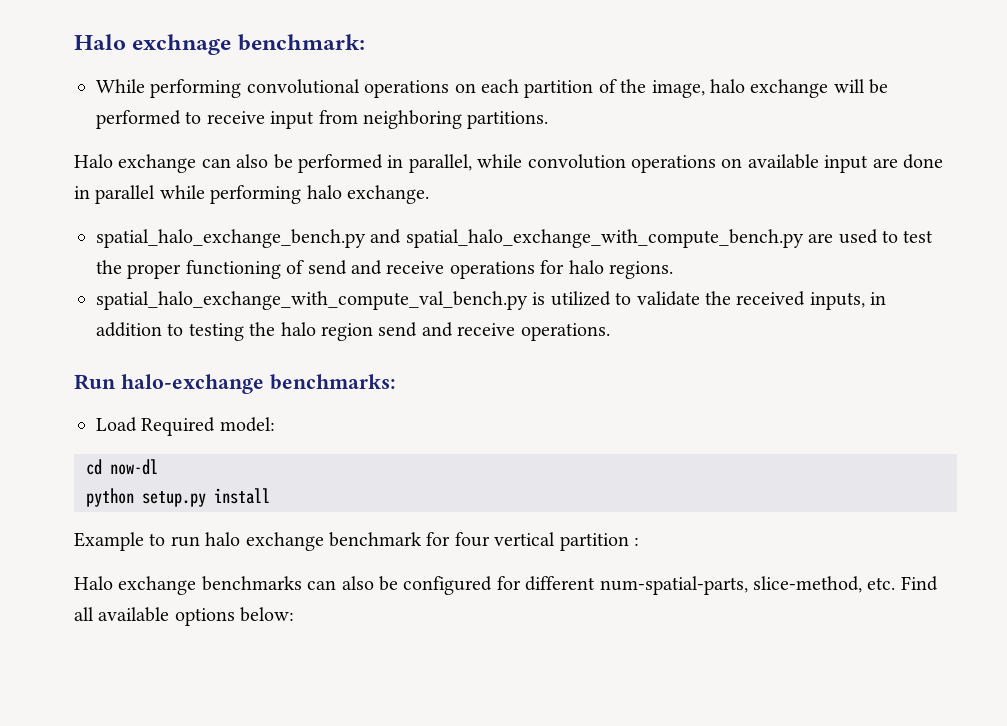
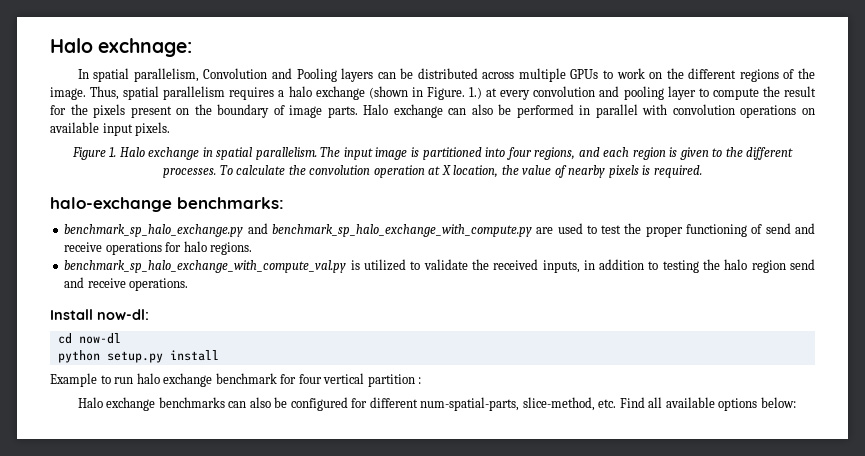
[74,34,365,55] [96,79,889,98] [96,110,549,129] Halo exchnage benchmark: // While performing convolutional operations on each partition of the image, halo exchange will be performed to receive input from neighboring partitions. // -> [50,38,193,57] [77,68,815,82] [50,86,816,100] [50,104,358,118] Halo exchnage: // In spatial parallelism, Convolution and Pooling layers can be distributed across multiple GPUs to work on the different regions of the image. Thus, spatial parallelism requires a halo exchange (shown in Figure. 1.) at every convolution and pooling layer to compute the result for the pixels present on the boundary of image parts.
[408,154,523,173] parallel, while -> [595,104,668,118] parallel with
[872,154,943,169] [74,185,429,204] [96,229,804,248] are done in parallel while performing halo exchange. // spatial_halo_exchange_bench.py and spatial_halo_exchange_with_compute_bench.py -> [135,122,171,136] [71,147,794,160] [163,165,702,178] [50,197,284,212] [64,223,532,237] pixels. // Figure 1. Halo exchange in spatial parallelism. The input image is partitioned into four regions, and each region is given to the different processes. To calculate the convolution operation at X location, the value of nearby pixels is required. // halo-exchange benchmarks: // benchmark_sp_halo_exchange.py and benchmark_sp_halo_exchange_with_compute.py
[96,291,528,310] spatial_halo_exchange_with_compute_val_bench.py -> [64,260,347,273] benchmark_sp_halo_exchange_with_compute_val.py
[74,374,396,394] [96,417,275,436] Run halo-exchange benchmarks: // Load Required model: -> [50,309,149,320] Install now-dl:

